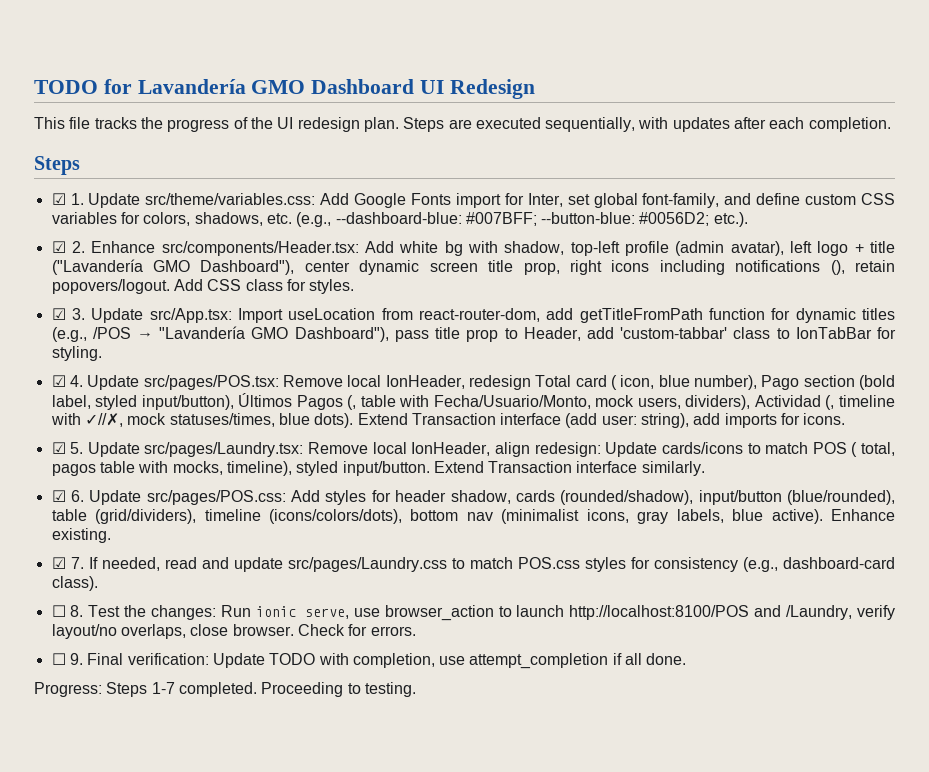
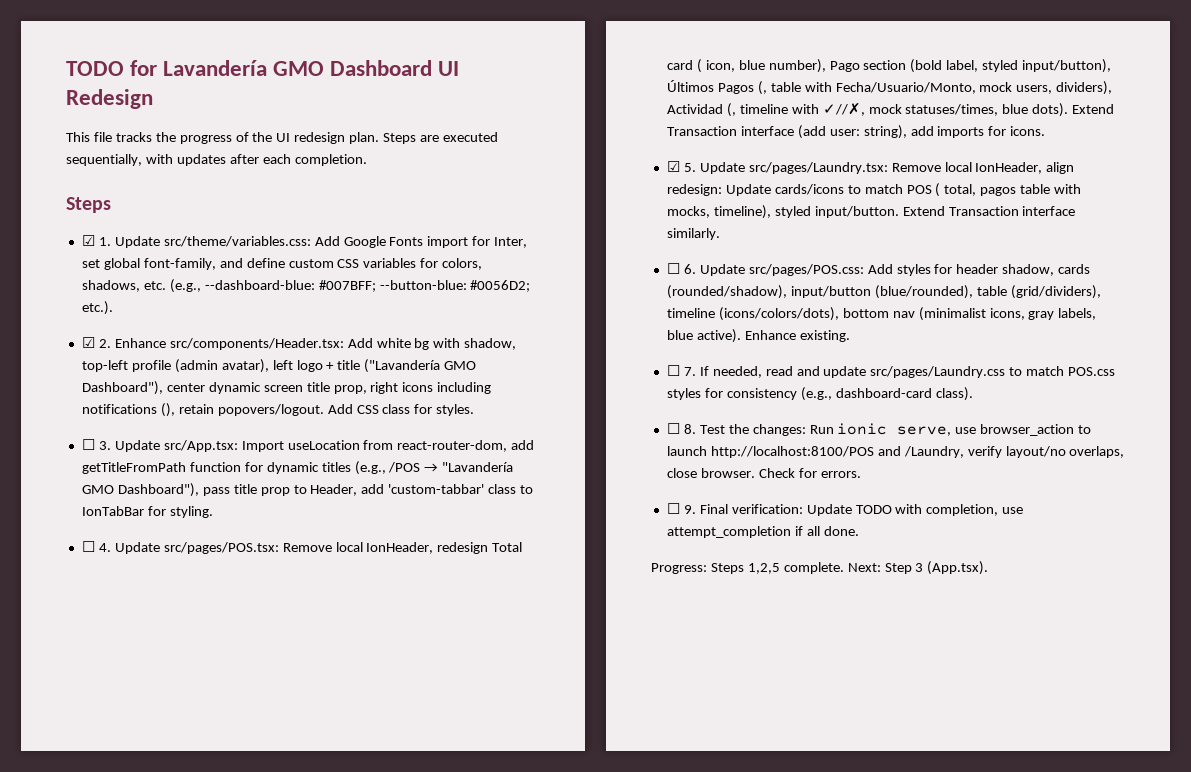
[51,308,66,320] ☑ -> [81,439,95,450] ☐
[51,375,66,387] ☑ -> [81,541,95,552] ☐
[51,490,66,502] ☑ -> [666,263,680,274] ☐
[51,557,66,569] ☑ -> [666,365,680,376] ☐
[151,682,416,697] 1-7 completed. Proceeding to testing. -> [747,561,989,575] 1,2,5 complete. Next: Step 3 (App.tsx).

